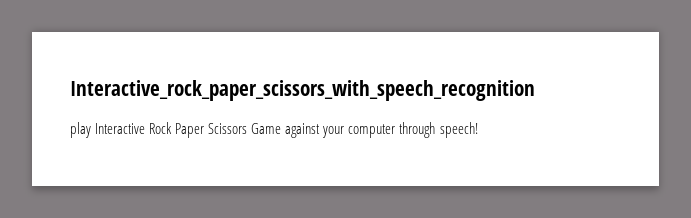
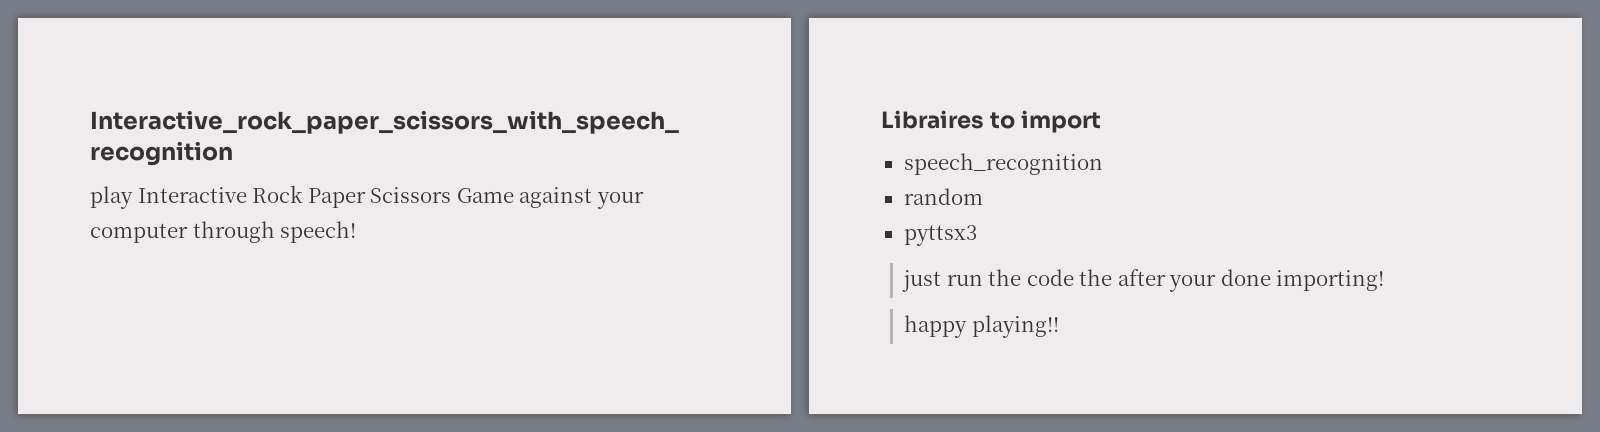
(478, 130) none -> [881,110,1102,133] [903,153,1103,175] [903,188,983,205] [903,225,977,246] [902,269,1385,292] [904,315,1059,338] // Libraires to import // speech_recognition // random // pyttsx3 // just run the code the after your done importing! // happy playing!!

